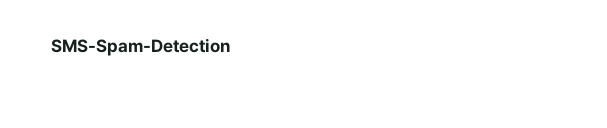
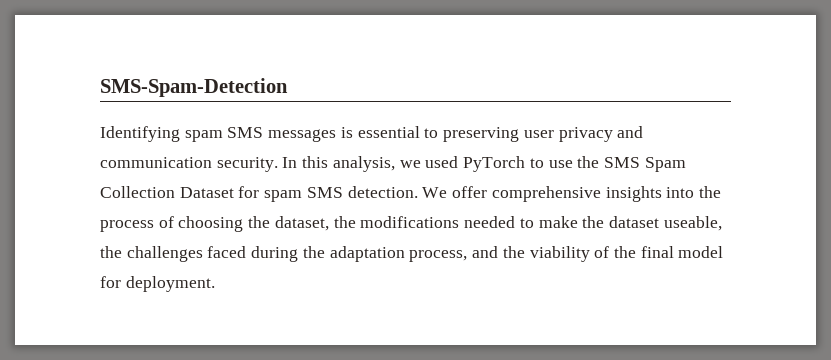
(230, 47) none -> [100,126,644,142] [100,156,686,172] [100,186,721,202] [100,216,722,232] [100,246,724,262] [100,276,215,292] // Identifying spam SMS messages is essential to preserving user privacy and communication security. In this analysis, we used PyTorch to use the SMS Spam Collection Dataset for spam SMS detection. We offer comprehensive insights into the process of choosing the dataset, the modifications needed to make the dataset useable, the challenges faced during the adaptation process, and the viability of the final model for deployment.

